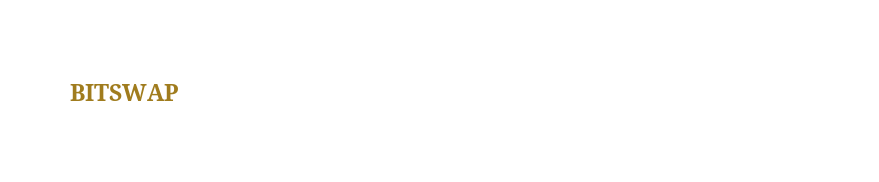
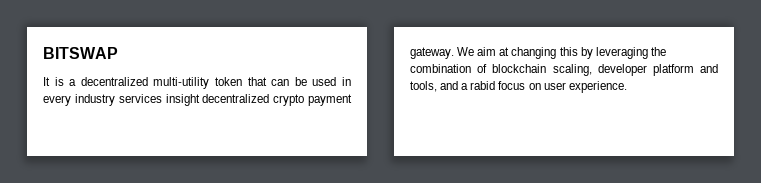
(179, 92) none -> [43,77,351,89] [43,94,352,106] [410,47,666,59] [410,64,718,76] [410,81,627,93] // It is a decentralized multi-utility token that can be used in every industry services insight decentralized crypto payment gateway. We aim at changing this by leveraging the combination of blockchain scaling, developer platform and tools, and a rabid focus on user experience.

